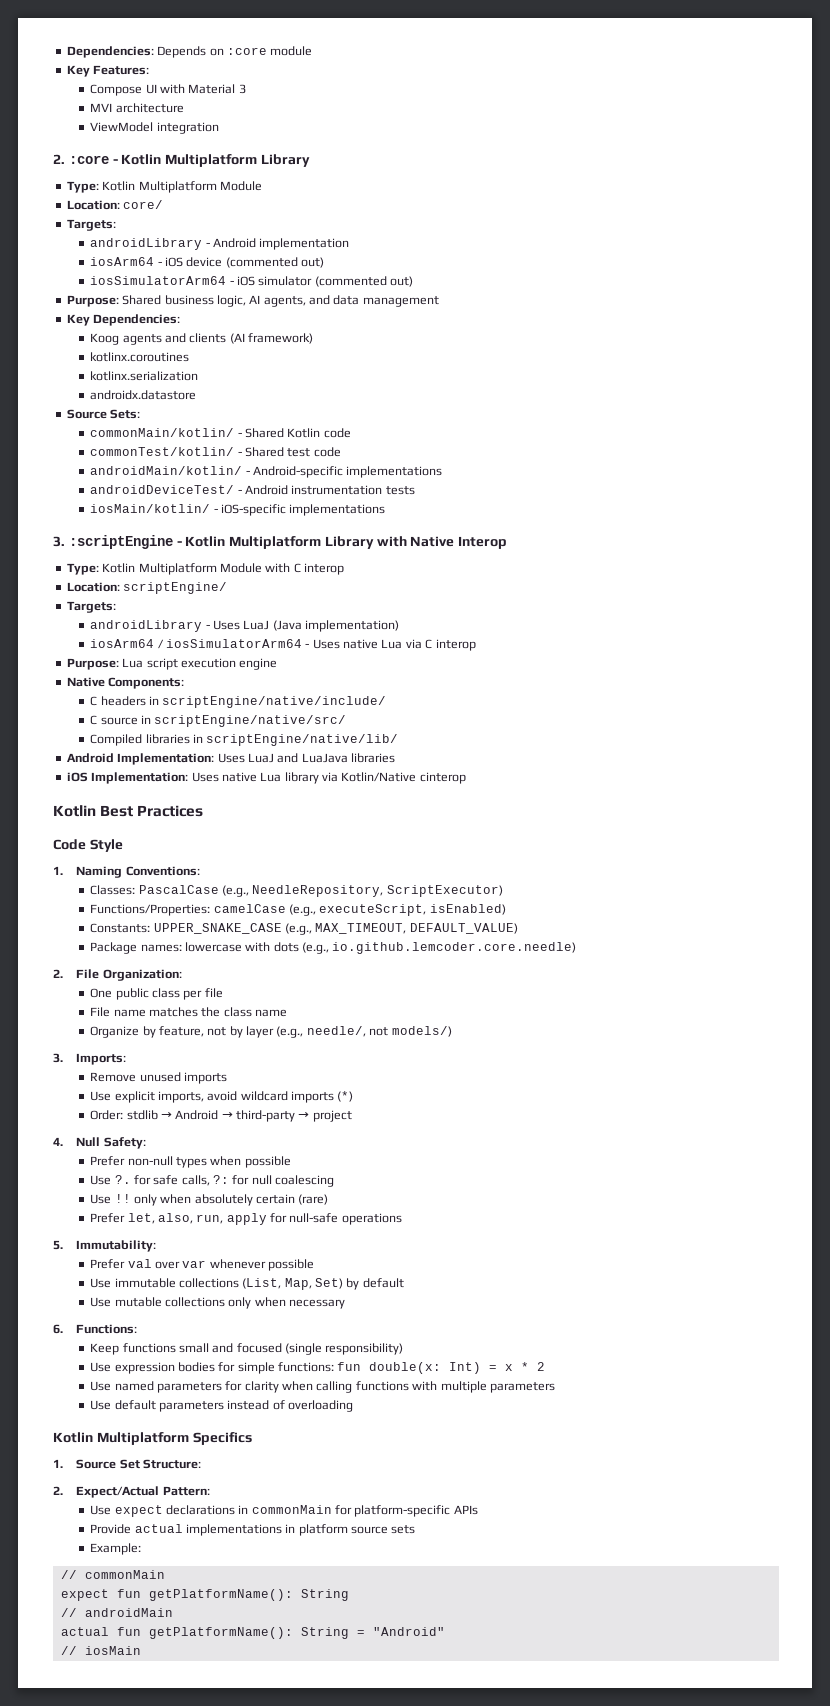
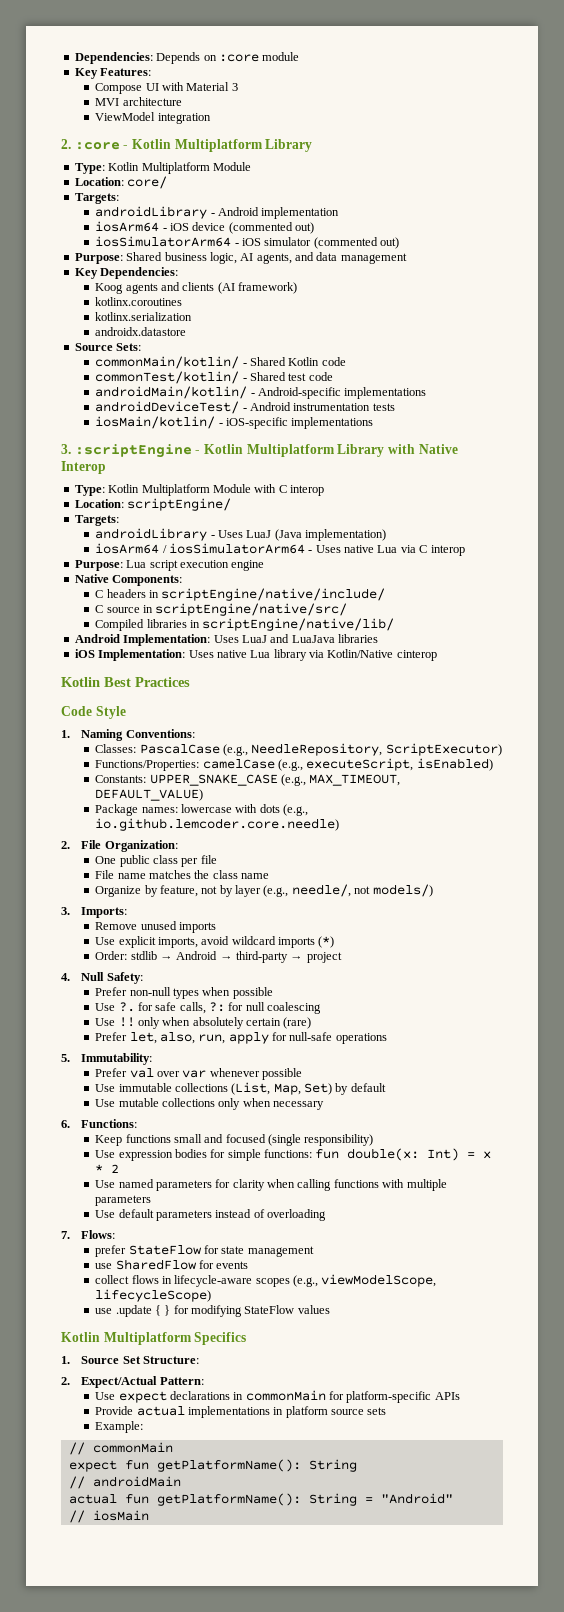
(354, 1406) none -> [61,1230,116,1239] [95,1245,314,1257] [95,1259,249,1270] [95,1274,437,1287] [95,1289,212,1302] [95,1305,330,1317] // 7. Flows: // prefer StateFlow for state management // use SharedFlow for events // collect flows in lifecycle-aware scopes (e.g., viewModelScope, lifecycleScope) // use .update { } for modifying StateFlow values

